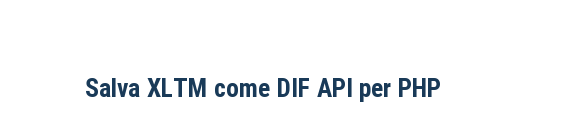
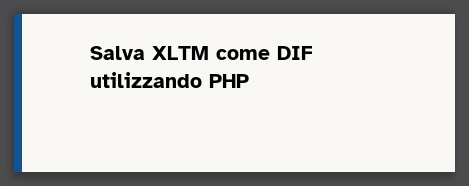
[316,78,392,102] API per -> [90,72,202,88] utilizzando

